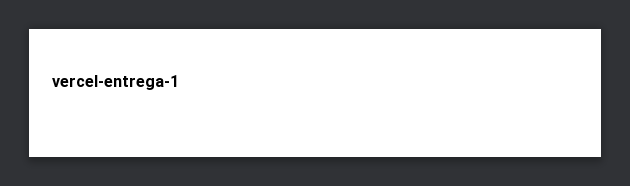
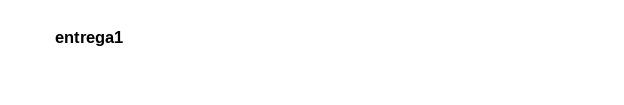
[52,75,179,90] vercel-entrega-1 -> [55,31,123,46] entrega1

